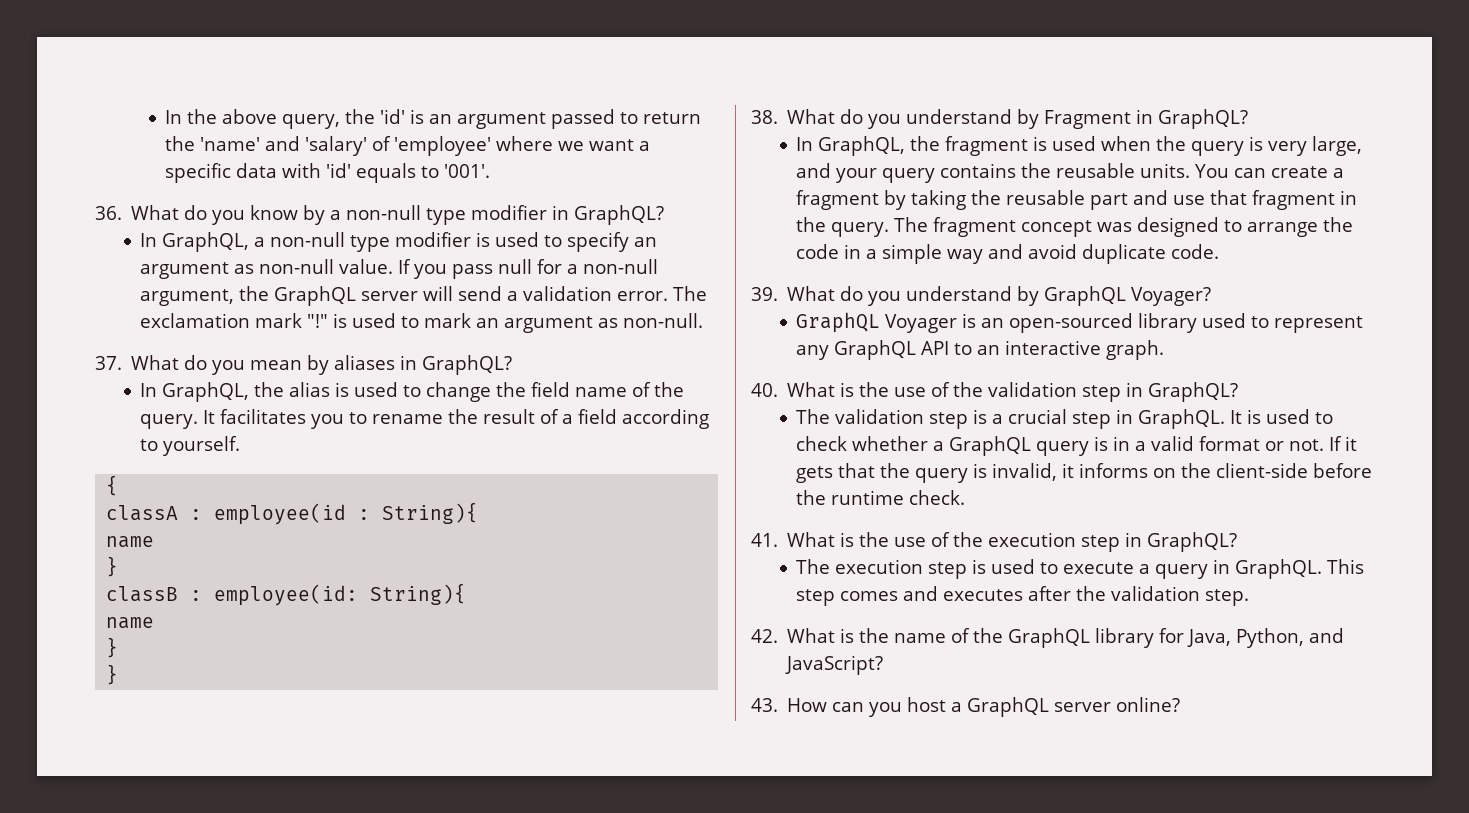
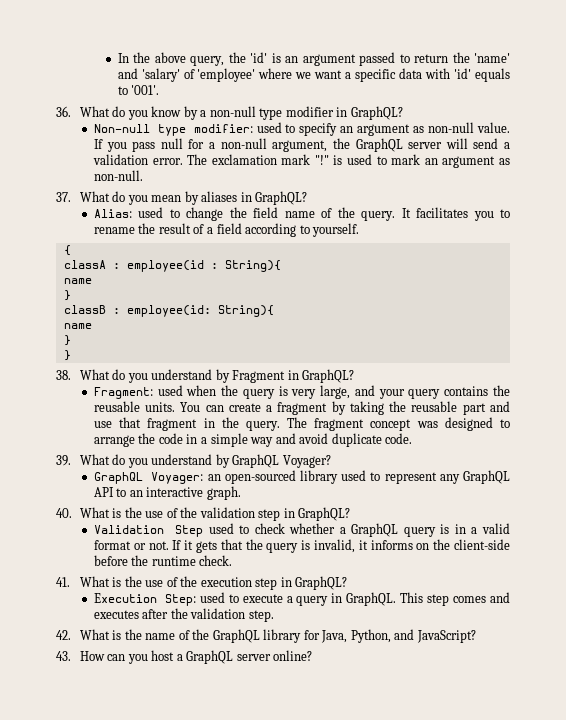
[140,232,491,252] In GraphQL, a non-null type modifier is -> [93,124,253,136] Non-null type modifier:
[140,382,350,402] In GraphQL, the alias is -> [93,209,132,218] Alias:
[796,136,1048,156] In GraphQL, the fragment is -> [93,387,153,399] Fragment:
[885,313,977,333] Voyager is -> [151,472,204,484] Voyager:
[796,409,1262,429] The validation step is a crucial step in GraphQL. It is -> [93,525,204,537] Validation Step
[796,559,987,579] The execution step is -> [93,593,196,606] Execution Step:

